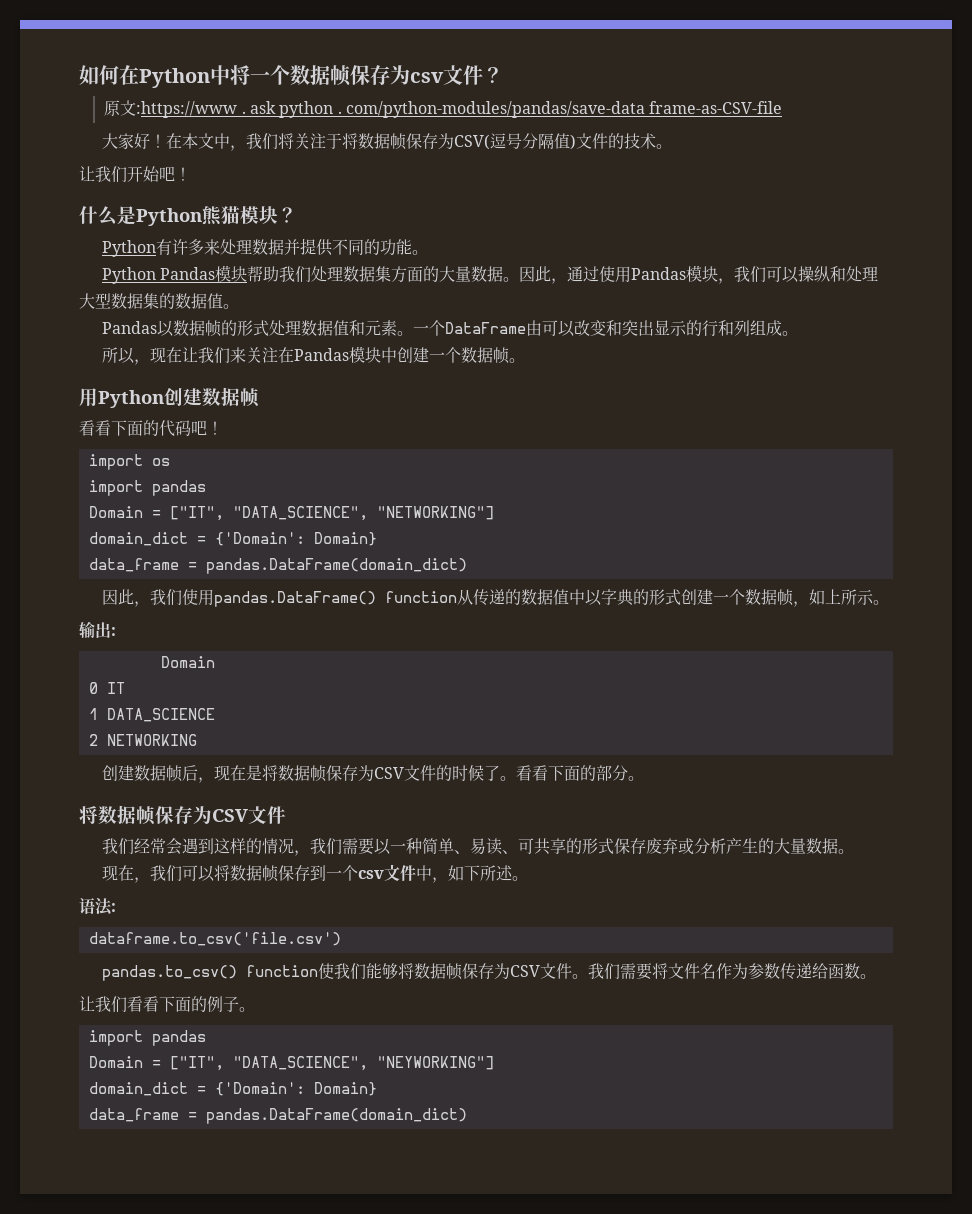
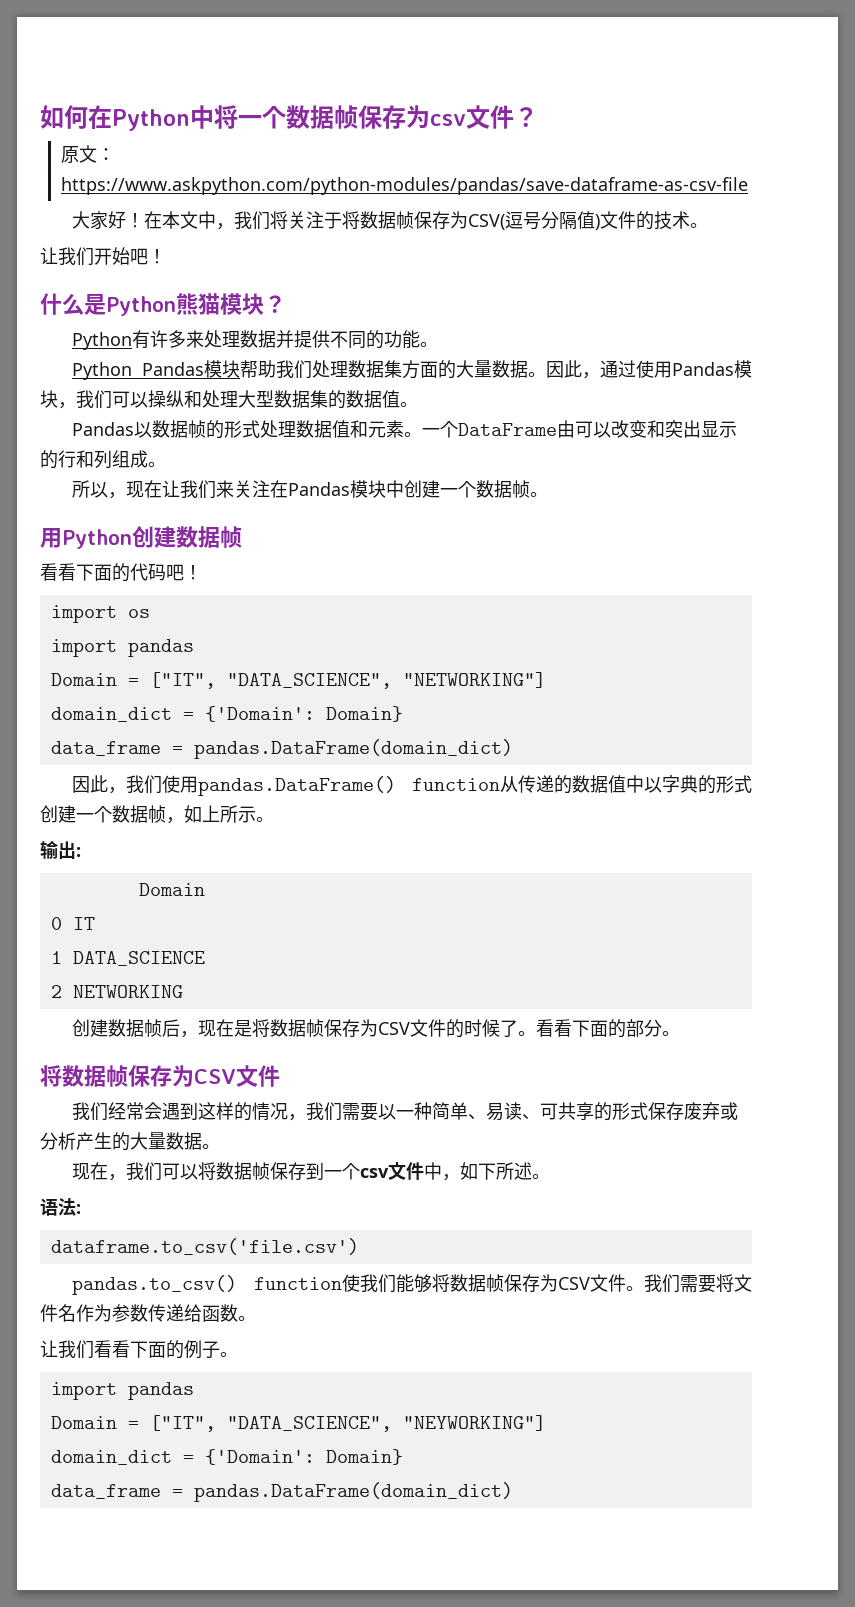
[136,101,783,118] :https://www . ask python . com/python-modules/pandas/save-data frame-as-CSV-file -> [96,148,115,161] [60,177,748,195] ：https://www.askpython.com/python-modules/pandas/save-dataframe-as-csv-file

